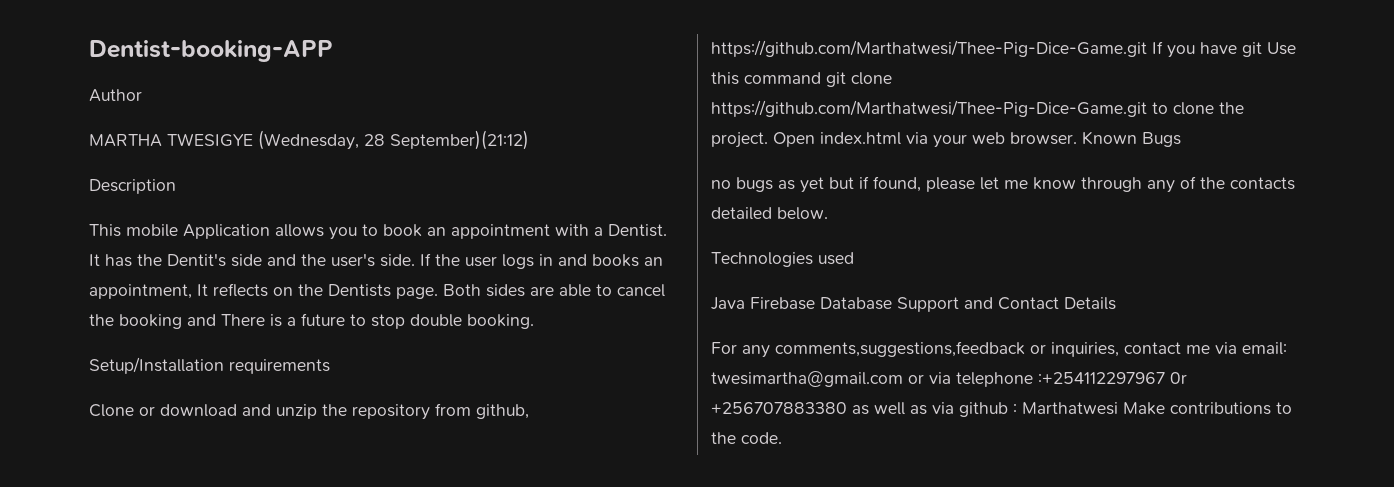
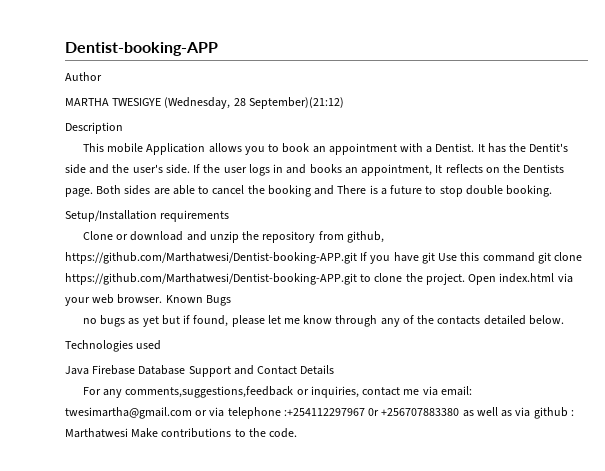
[711,40,1147,57] https://github.com/Marthatwesi/Thee-Pig-Dice-Game.git -> [65,252,357,264] https://github.com/Marthatwesi/Dentist-booking-APP.git
[711,100,1147,117] https://github.com/Marthatwesi/Thee-Pig-Dice-Game.git -> [65,273,357,285] https://github.com/Marthatwesi/Dentist-booking-APP.git

